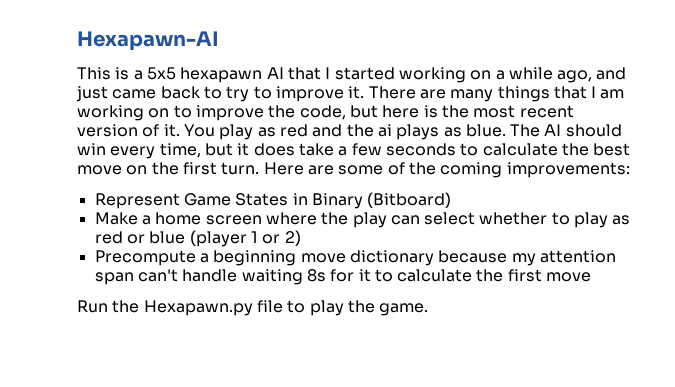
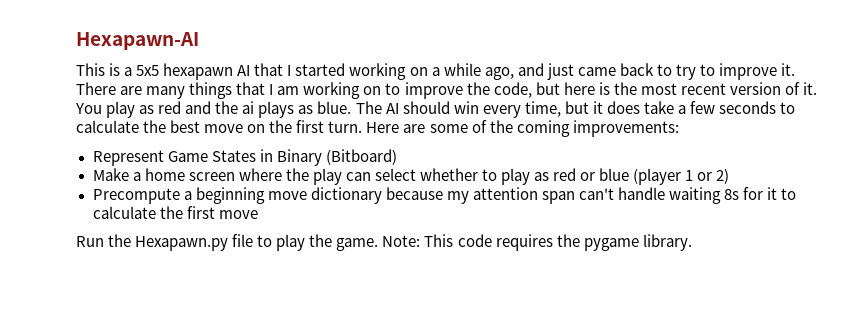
(429, 309) none -> [382,234,692,251] Note: This code requires the pygame library.

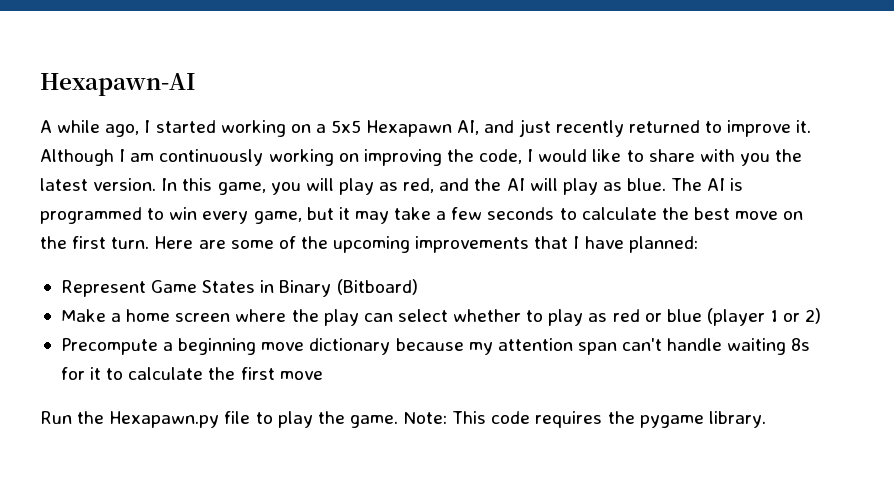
[76,63,284,80] This is a 5x5 hexapawn AI that -> [40,120,140,137] A while ago,
[443,63,796,80] [76,82,266,99] while ago, and just came back to try to improve it. There are many things that -> [331,119,812,137] [40,149,114,166] 5x5 Hexapawn AI, and just recently returned to improve it. Although
[303,82,818,99] [75,101,182,118] working on to improve the code, but here is the most recent version of it. You play as red -> [159,149,803,166] [40,178,435,195] continuously working on improving the code, I would like to share with you the latest version. In this game, you will play as red,
[242,101,295,118] ai plays -> [506,178,598,195] AI will play
[402,101,450,114] should -> [730,178,744,191] [40,207,165,224] is programmed to
[524,101,561,117] time, -> [253,211,302,224] game,
[606,101,640,114] does -> [354,211,389,224] may
[516,120,679,137] coming improvements: -> [333,236,698,253] upcoming improvements that I have planned:

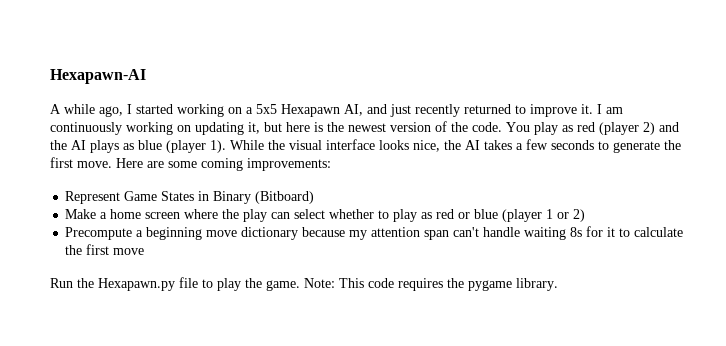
[40,149,114,166] Although -> (593, 109) none
[363,149,803,166] [40,178,744,195] [40,207,804,224] [40,236,150,249] improving the code, I would like to share with you the latest version. In this game, you will play as red, and the AI will play as blue. The AI is programmed to win every game, but it may take a few seconds to calculate the best move on the first turn. -> [195,121,679,135] [50,139,681,153] [50,157,112,168] updating it, but here is the newest version of the code. You play as red (player 2) and the AI plays as blue (player 1). While the visual interface looks nice, the AI takes a few seconds to generate the first move.
[278,236,698,253] of the upcoming improvements that I have planned: -> [201,158,331,171] coming improvements:

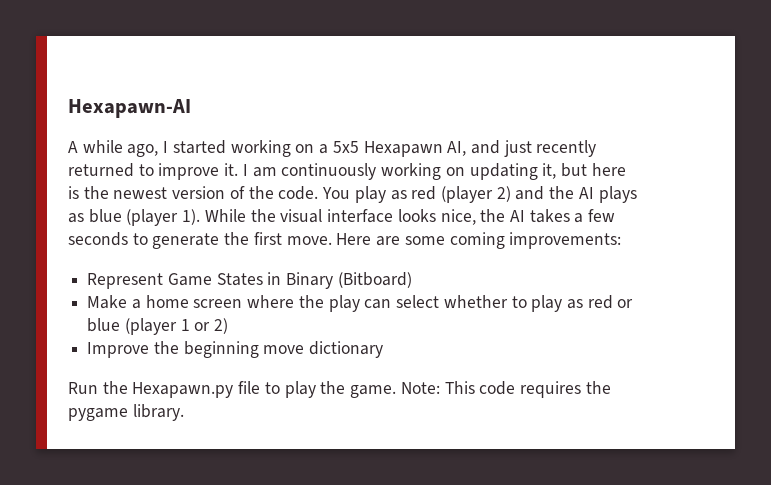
[65,227,144,240] Precompute a -> [87,341,179,358] Improve the
[302,226,684,240] [65,244,145,255] because my attention span can't handle waiting 8s for it to calculate the first move -> (384, 349) none

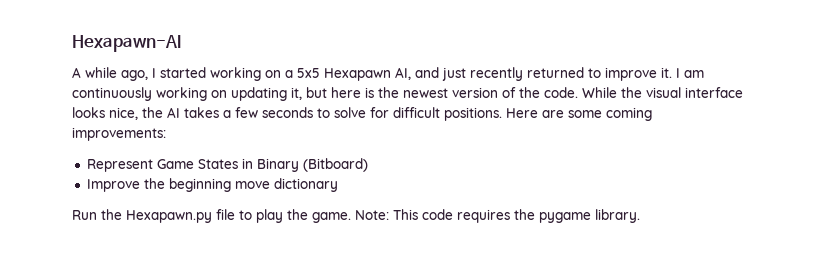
[322,186,637,203] [68,209,201,226] You play as red (player 2) and the AI plays as blue (player 1). -> (578, 92) none
[152,232,332,249] generate the first move. -> [334,107,502,121] solve for difficult positions.
[87,295,634,312] [87,318,229,335] // Make a home screen where the play can select whether to play as red or blue (player 1 or 2) -> (368, 165) none

